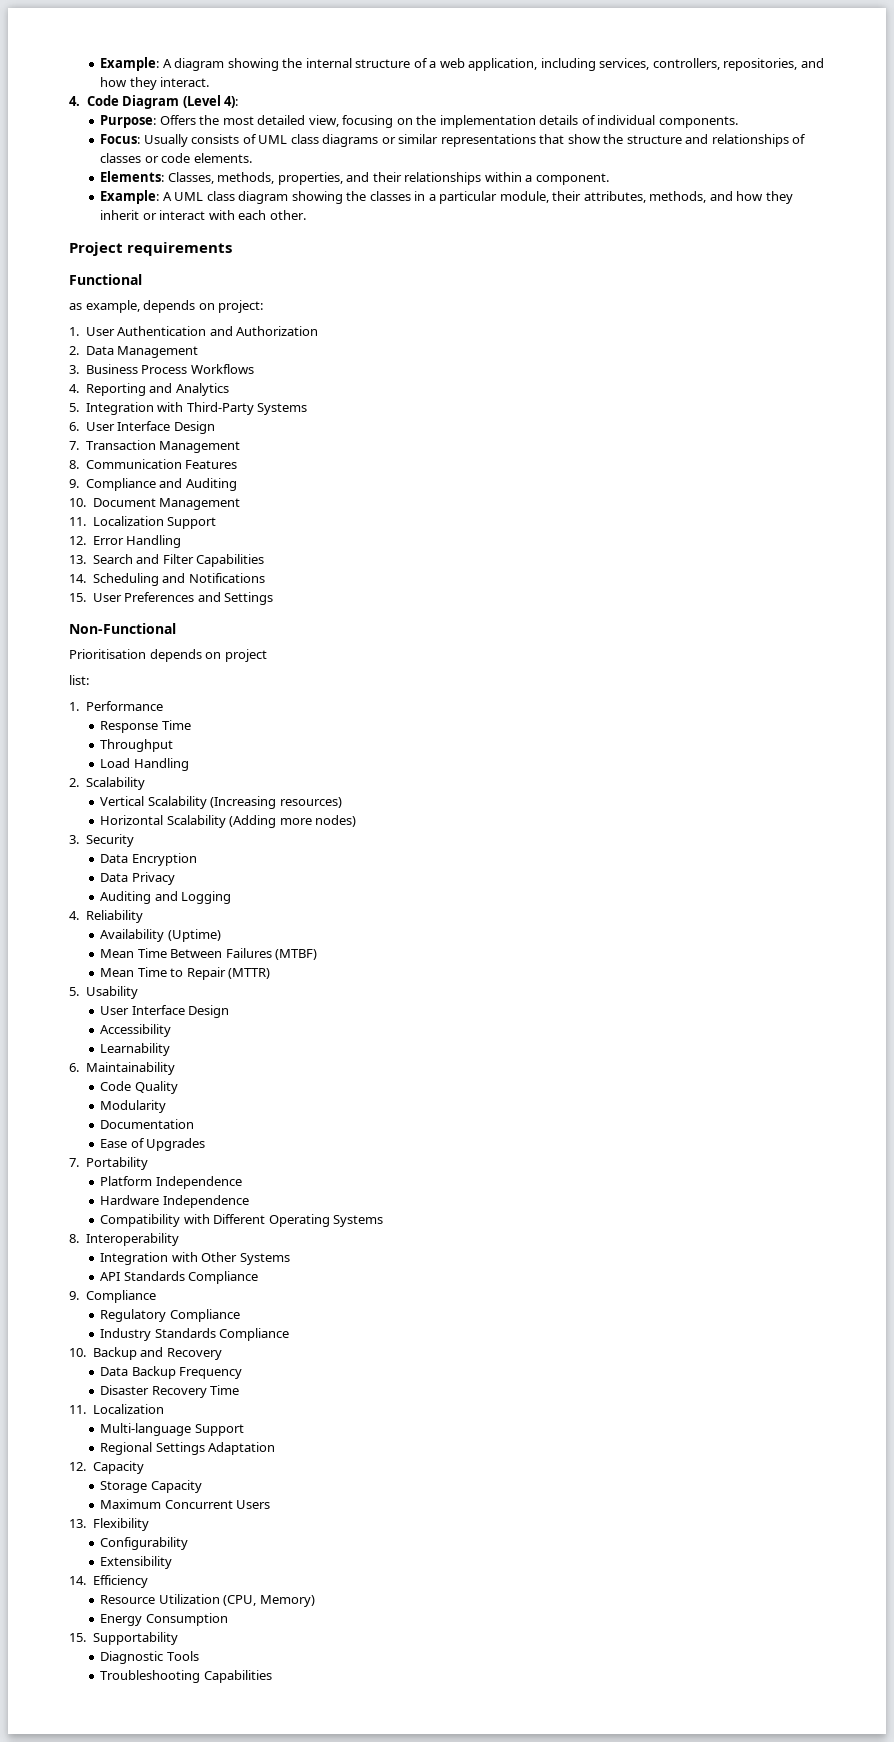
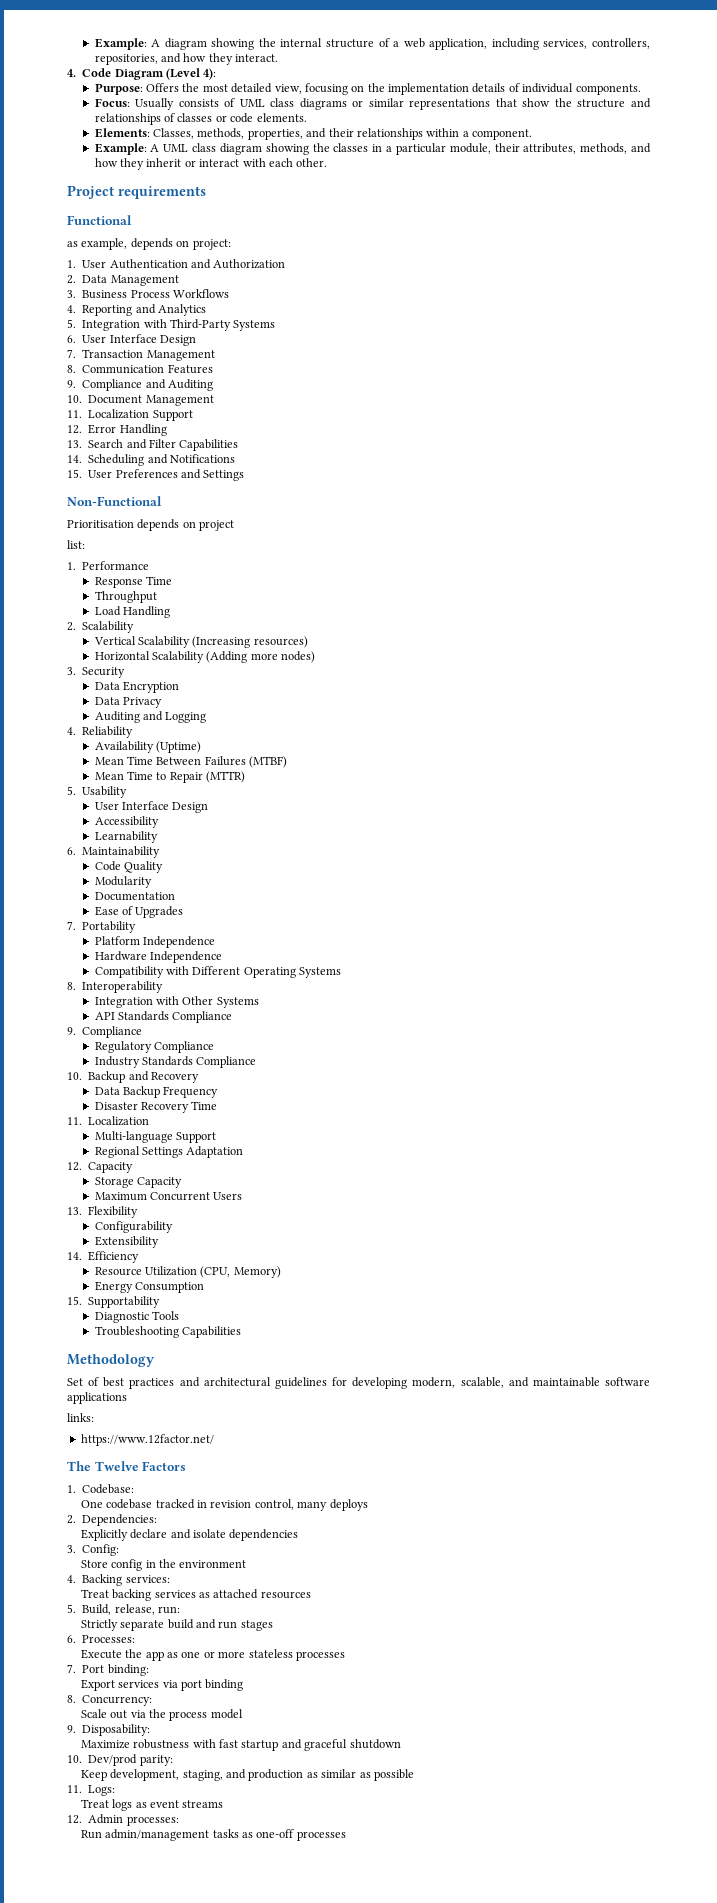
(272, 1676) none -> [67,1354,155,1367] [67,1377,650,1389] [67,1392,127,1404] [67,1413,94,1422] [80,1434,214,1446] [67,1461,187,1471] [67,1484,135,1494] [80,1499,368,1511] [67,1514,158,1526] [80,1529,299,1541] [67,1544,120,1556] [80,1559,247,1571] [67,1574,170,1586] [80,1589,311,1601] [67,1604,180,1615] [80,1619,273,1631] [67,1635,136,1643] [80,1649,345,1661] [67,1664,149,1676] [80,1679,244,1691] [67,1695,153,1706] [80,1709,243,1721] [67,1724,151,1736] [80,1739,401,1751] [67,1754,173,1766] [80,1769,414,1781] [67,1785,116,1796] [80,1799,224,1811] [67,1814,179,1826] [80,1829,346,1841] // Methodology // Set of best practices and architectural guidelines for developing modern, scalable, and maintainable software applications // links: // https://www.12factor.net/ // The Twelve Factors // 1. Codebase: // One codebase tracked in revision control, many deploys // 2. Dependencies: // Explicitly declare and isolate dependencies // 3. Config: // Store config in the environment // 4. Backing services: // Treat backing services as attached resources // 5. Build, release, run: // Strictly separate build and run stages // 6. Processes: // Execute the app as one or more stateless processes // 7. Port binding: // Export services via port binding // 8. Concurrency: // Scale out via the process model // 9. Disposability: // Maximize robustness with fast startup and graceful shutdown // 10. Dev/prod parity: // Keep development, staging, and production as similar as possible // 11. Logs: // Treat logs as event streams // 12. Admin processes: // Run admin/management tasks as one-off processes

